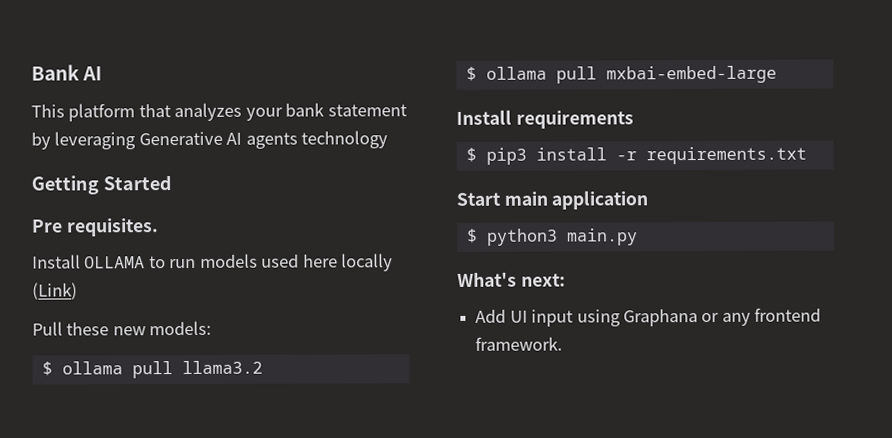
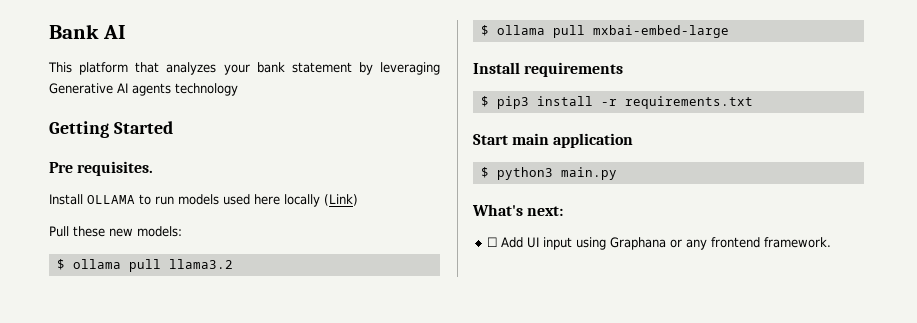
(566, 280) none -> [486,237,497,247] ☐

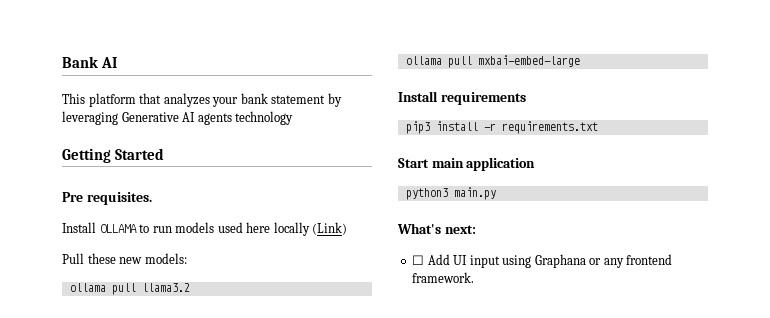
[56,259,65,270] $ -> (187, 258) none
[480,25,489,36] $ -> (190, 287) none
[480,96,489,107] $ -> (526, 98) none
[480,167,489,178] $ -> (536, 164) none

